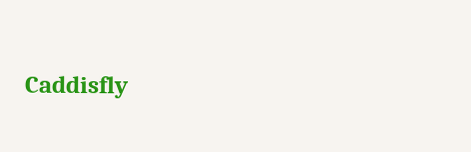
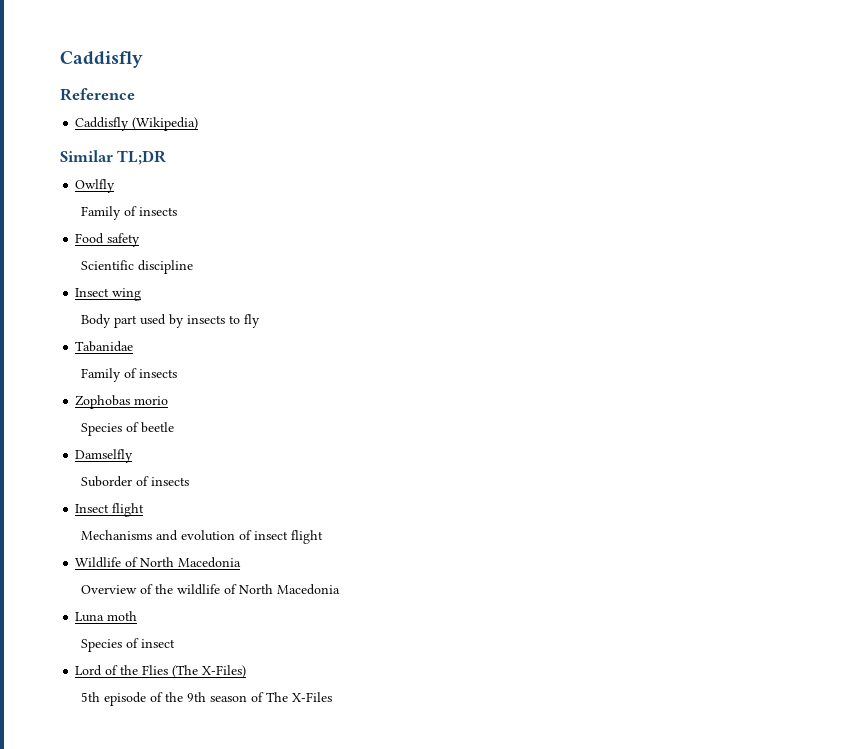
[24,75,129,99] Caddisfly -> [60,51,143,68] [60,88,135,101] [75,117,199,131] [60,150,167,165] [75,179,116,193] [80,206,177,220] [75,233,141,247] [80,260,193,274] [75,288,142,301] [80,314,260,328] [75,341,134,352] [80,368,177,382] [75,395,169,409] [80,422,174,436] [75,449,134,463] [80,476,189,487] [75,503,145,517] [80,530,323,544] [75,557,242,568] [80,584,340,595] [75,611,138,622] [80,638,175,652] [75,665,247,678] [80,692,332,706] Caddisfly // Reference // Caddisfly (Wikipedia) // Similar TL;DR // Owlfly // Family of insects // Food safety // Scientific discipline // Insect wing // Body part used by insects to fly // Tabanidae // Family of insects // Zophobas morio // Species of beetle // Damselfly // Suborder of insects // Insect flight // Mechanisms and evolution of insect flight // Wildlife of North Macedonia // Overview of the wildlife of North Macedonia // Luna moth // Species of insect // Lord of the Flies (The X-Files) // 5th episode of the 9th season of The X-Files

